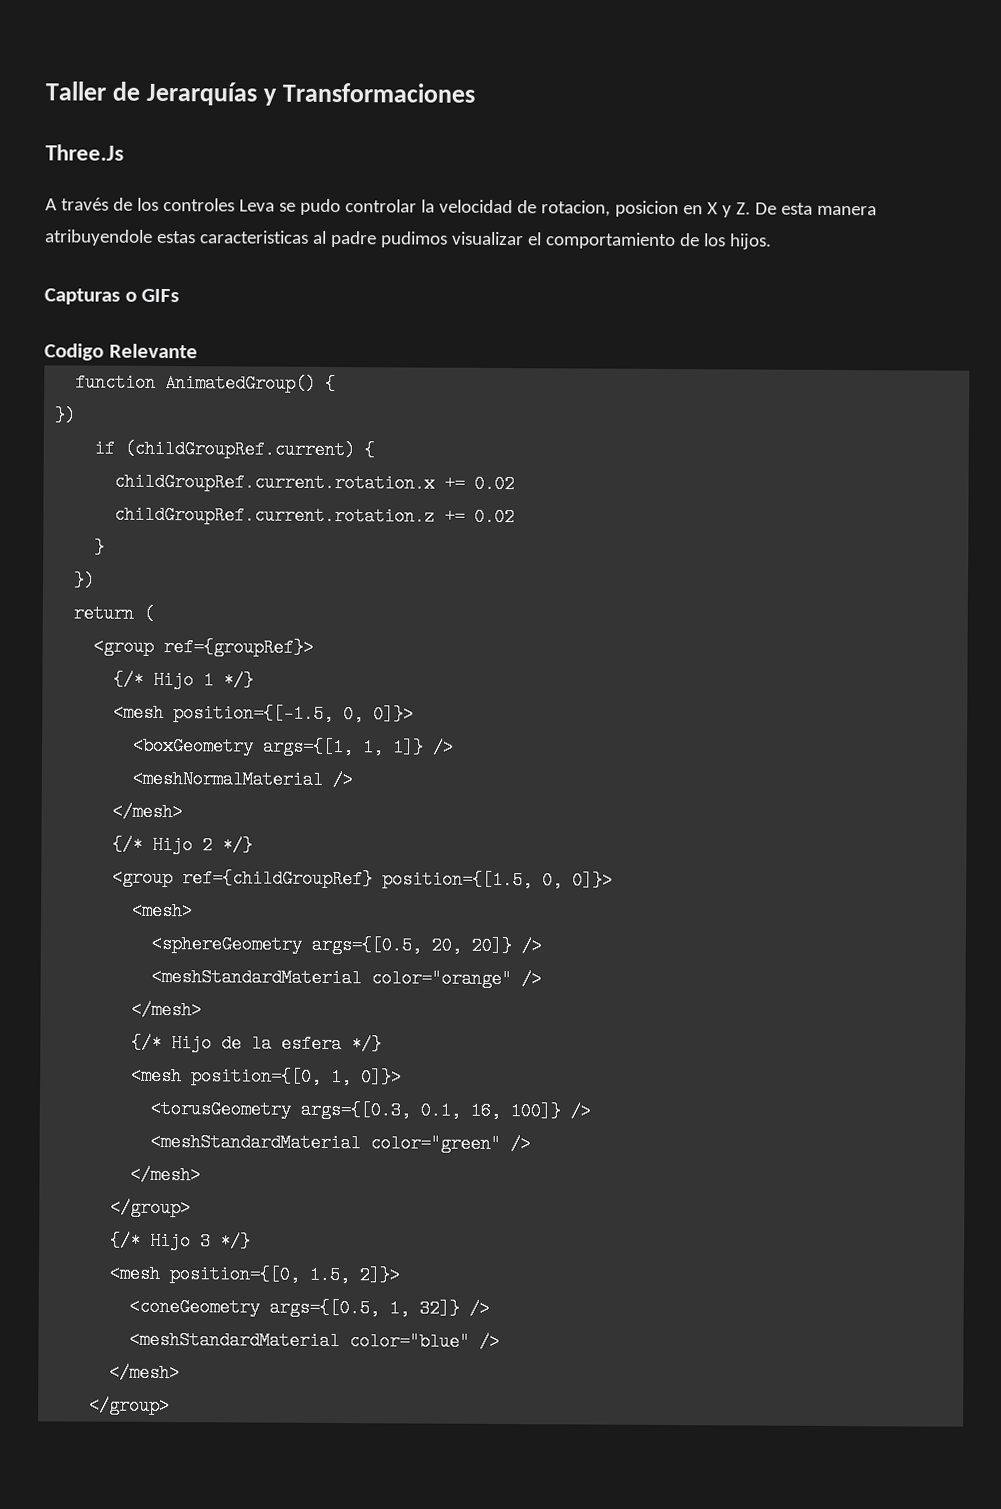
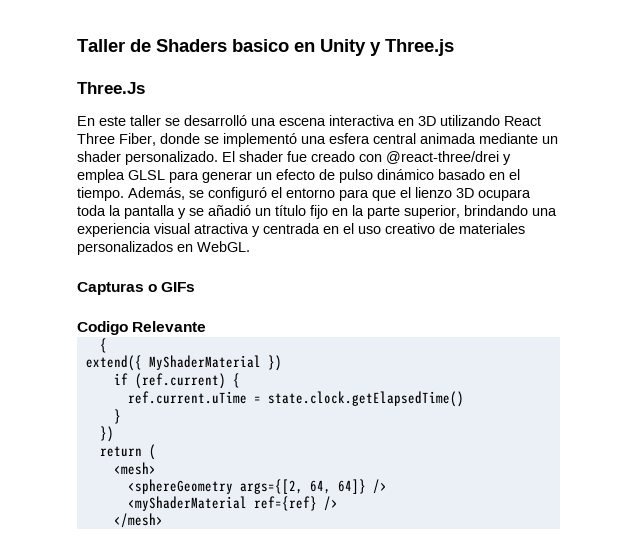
[146,81,476,106] [45,144,124,161] [45,197,877,218] [45,229,772,250] Jerarquías y Transformaciones // Three.Js // A través de los controles Leva se pudo controlar la velocidad de rotacion, posicion en X y Z. De esta manera atribuyendole estas caracteristicas al padre pudimos visualizar el comportamiento de los hijos. -> [156,39,454,56] [77,82,145,94] [77,115,541,126] [77,133,558,147] [77,151,511,165] [77,169,520,183] [77,187,531,201] [77,205,557,219] [77,223,525,237] [77,241,250,255] Shaders basico en Unity y Three.js // Three.Js // En este taller se desarrolló una escena interactiva en 3D utilizando React Three Fiber, donde se implementó una esfera central animada mediante un shader personalizado. El shader fue creado con @react-three/drei y emplea GLSL para generar un efecto de pulso dinámico basado en el tiempo. Además, se configuró el entorno para que el lienzo 3D ocupara toda la pantalla y se añadió un título fijo en la parte superior, brindando una experiencia visual atractiva y centrada en el uso creativo de materiales personalizados en WebGL.
[75,373,337,394] function AnimatedGroup() { // -> [99,338,107,353] [85,355,261,371] { // extend({ MyShaderMaterial
[124,439,376,460] [114,472,516,494] [114,505,516,527] [94,538,106,557] [73,571,96,590] [73,604,155,623] [93,637,315,657] [113,670,255,690] [113,703,415,724] [132,736,455,757] [132,769,354,790] [112,802,184,822] [112,835,254,855] [112,868,614,890] [132,901,194,921] [151,934,543,956] [151,967,543,989] [131,1000,203,1020] [131,1033,383,1054] [131,1066,403,1087] [150,1099,592,1121] [150,1132,532,1154] [130,1165,202,1185] [110,1198,192,1218] [110,1231,252,1251] [109,1264,401,1285] [129,1297,491,1318] [129,1330,501,1352] [109,1363,181,1383] [89,1396,171,1416] (childGroupRef.current) { // childGroupRef.current.rotation.x += 0.02 // childGroupRef.current.rotation.z += 0.02 // } // }) // return ( // <group ref={groupRef}> // {/* Hijo 1 */} // <mesh position={[-1.5, 0, 0]}> // <boxGeometry args={[1, 1, 1]} /> // <meshNormalMaterial /> // </mesh> // {/* Hijo 2 */} // <group ref={childGroupRef} position={[1.5, 0, 0]}> // <mesh> // <sphereGeometry args={[0.5, 20, 20]} /> // <meshStandardMaterial color="orange" /> // </mesh> // {/* Hijo de la esfera */} // <mesh position={[0, 1, 0]}> // <torusGeometry args={[0.3, 0.1, 16, 100]} /> // <meshStandardMaterial color="green" /> // </mesh> // </group> // {/* Hijo 3 */} // <mesh position={[0, 1.5, 2]}> // <coneGeometry args={[0.5, 1, 32]} /> // <meshStandardMaterial color="blue" /> // </mesh> // </group> -> [134,373,240,389] [127,391,464,407] [113,409,121,424] [99,426,114,442] [99,444,156,460] [113,462,156,475] [127,479,387,494] [127,496,338,511] [113,513,163,528] (ref.current) { // ref.current.uTime = state.clock.getElapsedTime() // } // }) // return ( // <mesh> // <sphereGeometry args={[2, 64, 64]} /> // <myShaderMaterial ref={ref} /> // </mesh>

